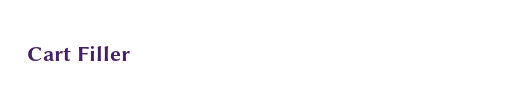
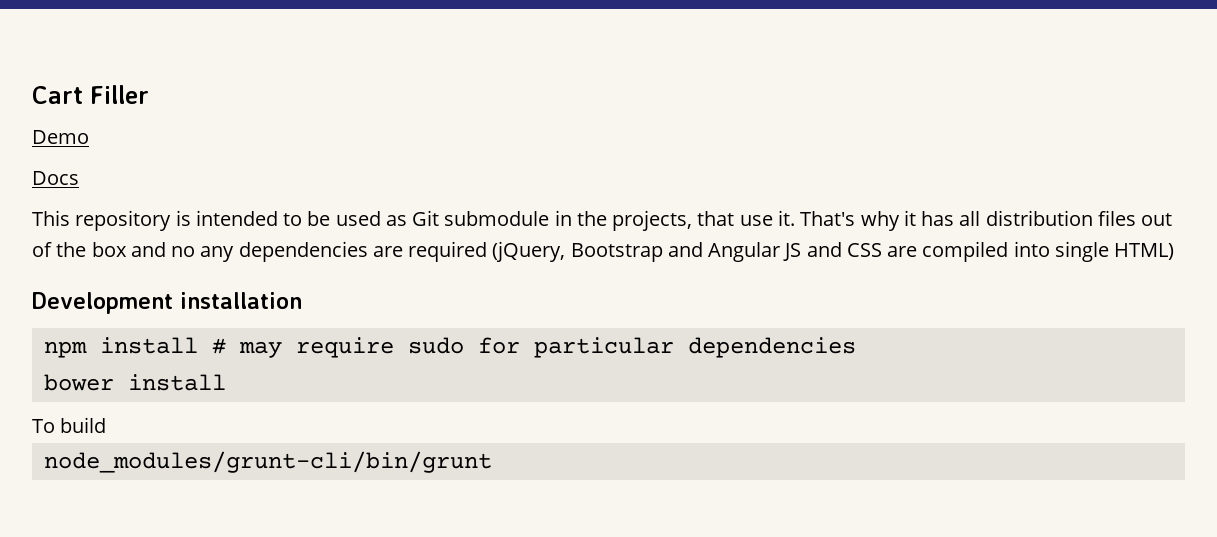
(130, 53) none -> [32,130,89,144] [32,171,79,185] [32,210,1173,231] [32,241,1175,262] [32,292,302,314] [43,337,856,358] [43,374,226,391] [32,417,107,433] [43,451,492,473] // Demo // Docs // This repository is intended to be used as Git submodule in the projects, that use it. That's why it has all distribution files out of the box and no any dependencies are required (jQuery, Bootstrap and Angular JS and CSS are compiled into single HTML) // Development installation // npm install # may require sudo for particular dependencies // bower install // To build // node_modules/grunt-cli/bin/grunt

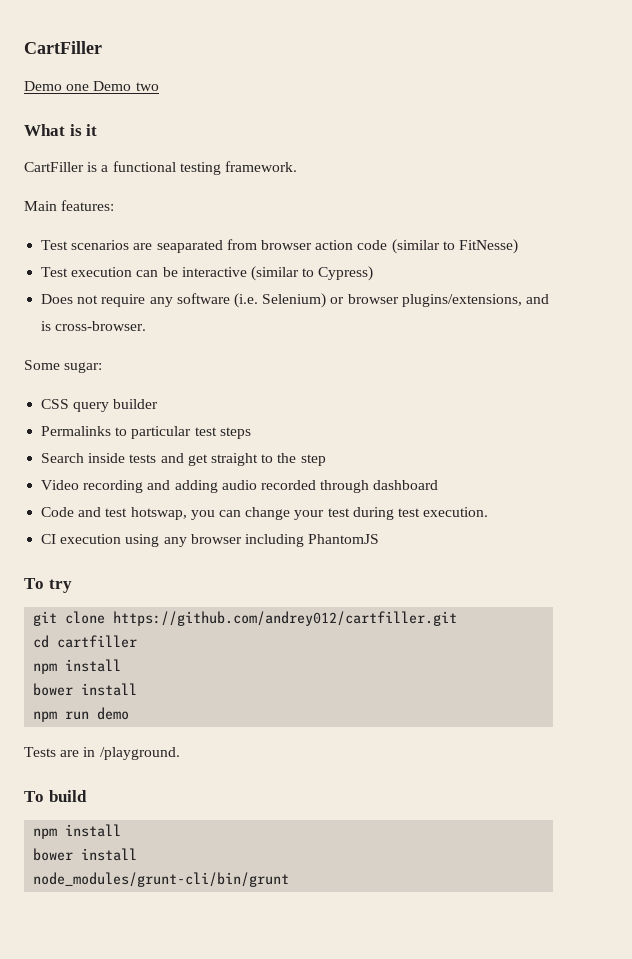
[32,85,149,104] [32,130,89,144] [32,171,79,185] [32,210,1173,231] [32,241,1175,262] [32,292,302,314] [43,337,856,358] [43,374,226,391] [32,417,107,433] Cart Filler // Demo // Docs // This repository is intended to be used as Git submodule in the projects, that use it. That's why it has all distribution files out of the box and no any dependencies are required (jQuery, Bootstrap and Angular JS and CSS are compiled into single HTML) // Development installation // npm install # may require sudo for particular dependencies // bower install // To build -> [24,41,102,54] [24,81,159,91] [24,124,98,136] [24,161,297,175] [24,200,115,211] [41,239,518,254] [41,266,374,281] [41,293,549,308] [41,321,147,331] [24,360,103,373] [41,399,159,412] [41,426,251,439] [41,453,326,466] [41,480,439,493] [41,507,489,520] [41,534,380,547] [24,578,72,593] [33,611,458,626] [33,635,138,648] [33,659,122,674] [33,683,138,696] [33,707,130,722] [24,747,180,760] [24,790,87,802] [33,824,122,839] [33,848,138,861] CartFiller // Demo one Demo two // What is it // CartFiller is a functional testing framework. // Main features: // Test scenarios are seaparated from browser action code (similar to FitNesse) // Test execution can be interactive (similar to Cypress) // Does not require any software (i.e. Selenium) or browser plugins/extensions, and is cross-browser. // Some sugar: // CSS query builder // Permalinks to particular test steps // Search inside tests and get straight to the step // Video recording and adding audio recorded through dashboard // Code and test hotswap, you can change your test during test execution. // CI execution using any browser including PhantomJS // To try // git clone https://github.com/andrey012/cartfiller.git // cd cartfiller // npm install // bower install // npm run demo // Tests are in /playground. // To build // npm install // bower install

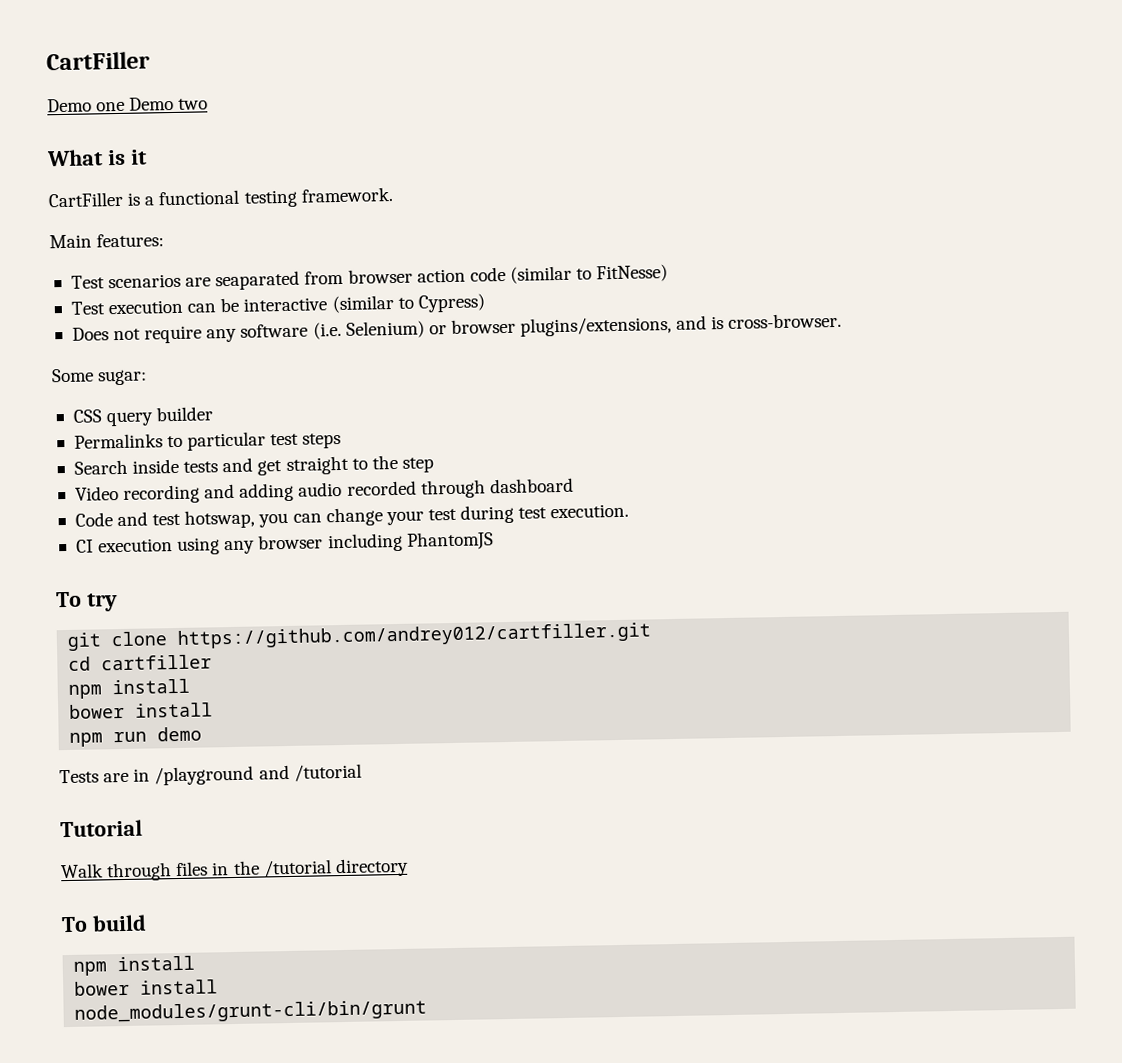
[99,747,180,760] /playground. -> [154,763,362,786] [60,819,143,838] [60,857,409,882] /playground and /tutorial // Tutorial // Walk through files in the /tutorial directory

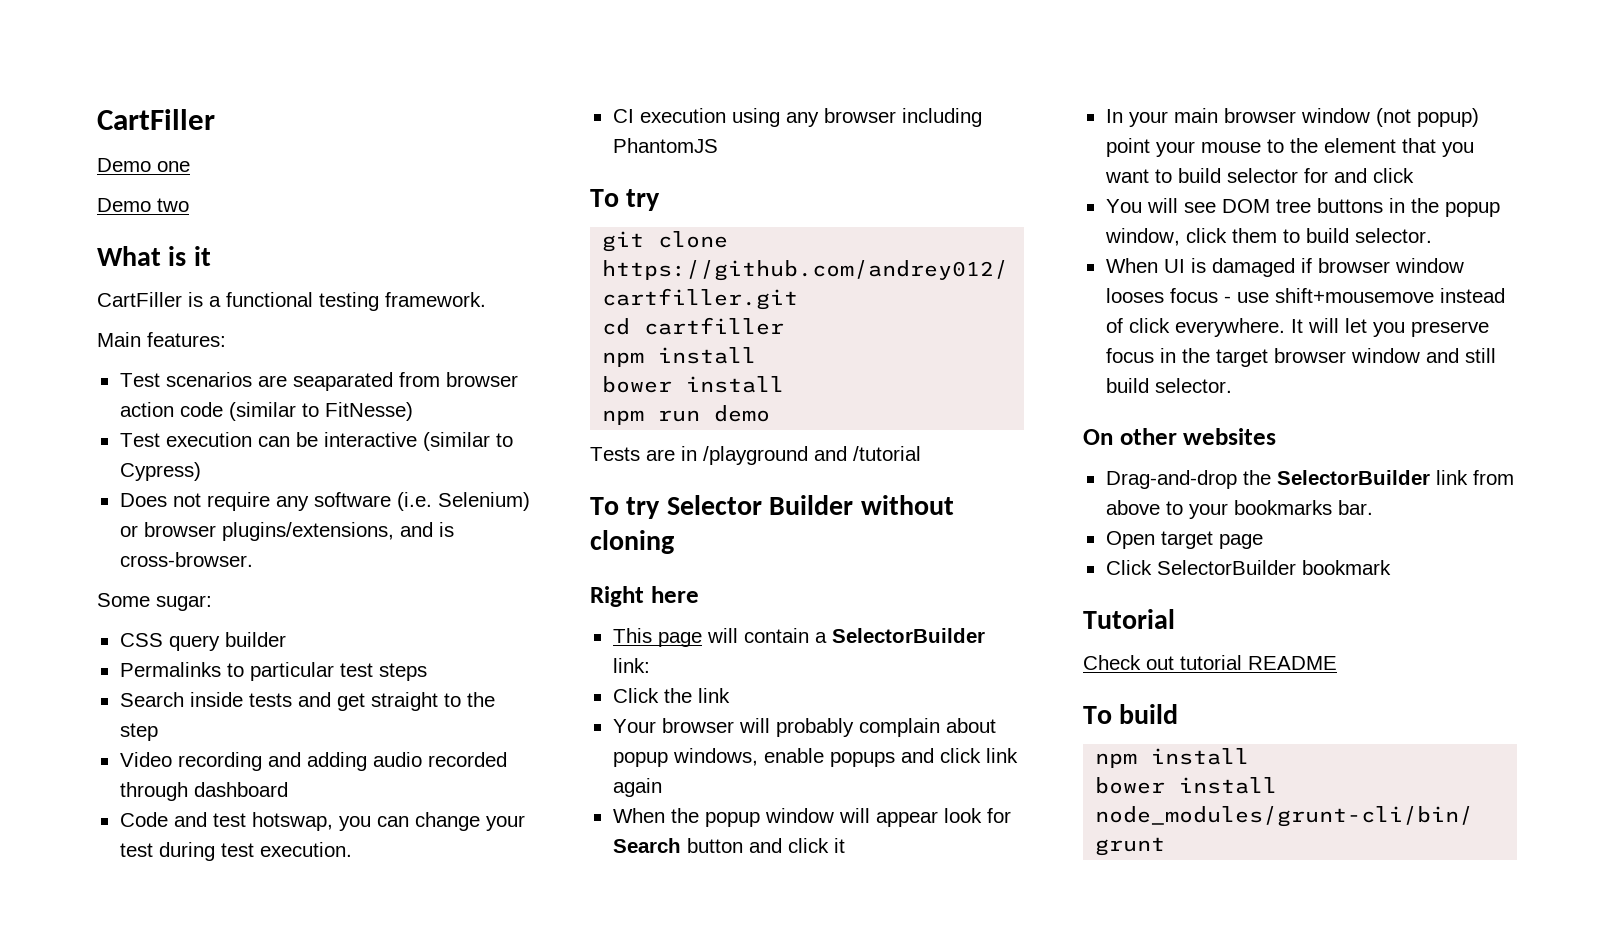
(126, 106) none -> (190, 166) //
[60,819,143,838] [60,857,409,882] Tutorial // Walk through files in the /tutorial directory -> [590,495,954,519] [590,530,674,554] [590,586,699,607] [612,628,985,647] [612,658,650,673] [612,688,730,703] [612,718,996,737] [612,748,1018,767] [612,778,662,797] [612,808,1011,827] [612,838,845,853] [1105,108,1479,127] [1105,138,1474,157] [1104,168,1414,183] [1105,198,1500,217] [1104,228,1432,246] [1105,258,1464,277] [1105,288,1505,303] [1105,318,1489,337] [1105,348,1496,367] [1105,378,1232,393] [1083,428,1277,445] [1105,470,1514,489] [1105,500,1373,519] [1105,531,1263,549] [1105,560,1391,575] [1083,609,1175,629] [1083,655,1337,670] To try Selector Builder without cloning // Right here // This page will contain a SelectorBuilder link: // Click the link // Your browser will probably complain about popup windows, enable popups and click link again // When the popup window will appear look for Search button and click it // In your main browser window (not popup) point your mouse to the element that you want to build selector for and click // You will see DOM tree buttons in the popup window, click them to build selector. // When UI is damaged if browser window looses focus - use shift+mousemove instead of click everywhere. It will let you preserve focus in the target browser window and still build selector. // On other websites // Drag-and-drop the SelectorBuilder link from above to your bookmarks bar. // Open target page // Click SelectorBuilder bookmark // Tutorial // Check out tutorial README

